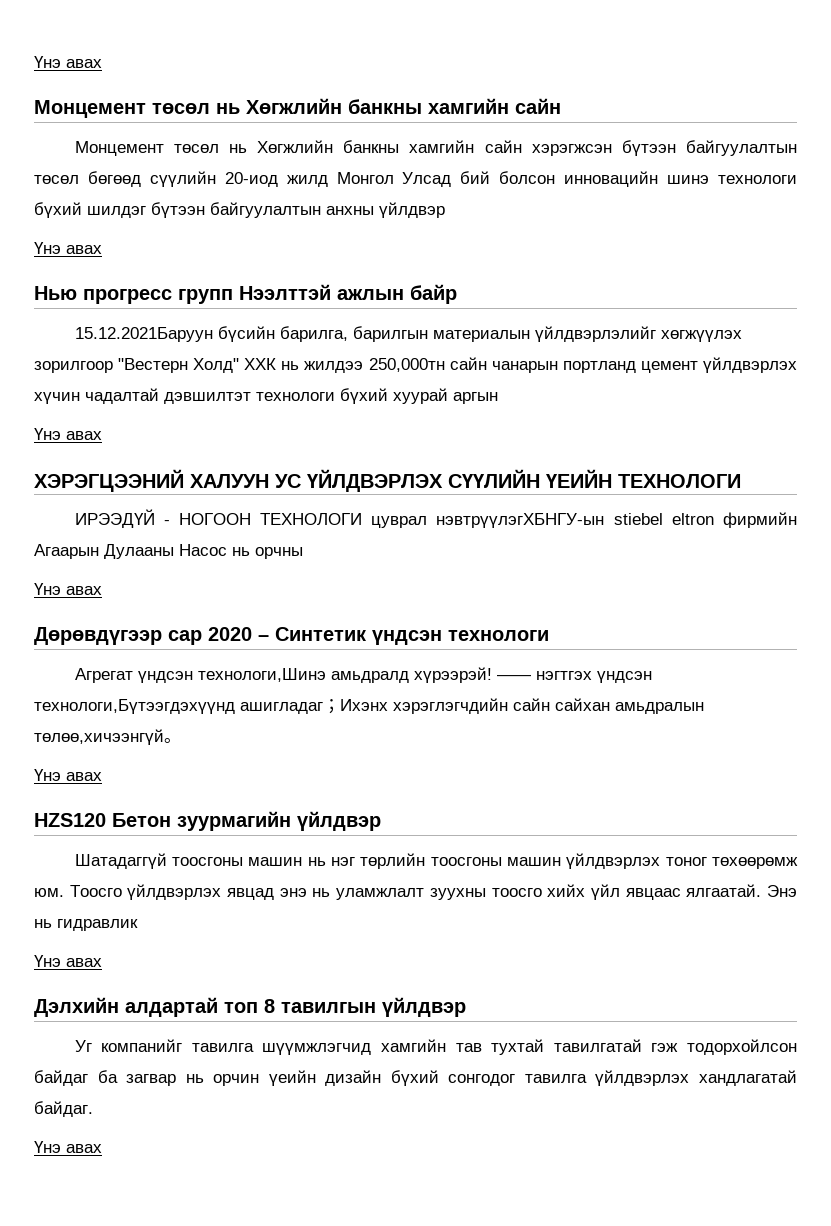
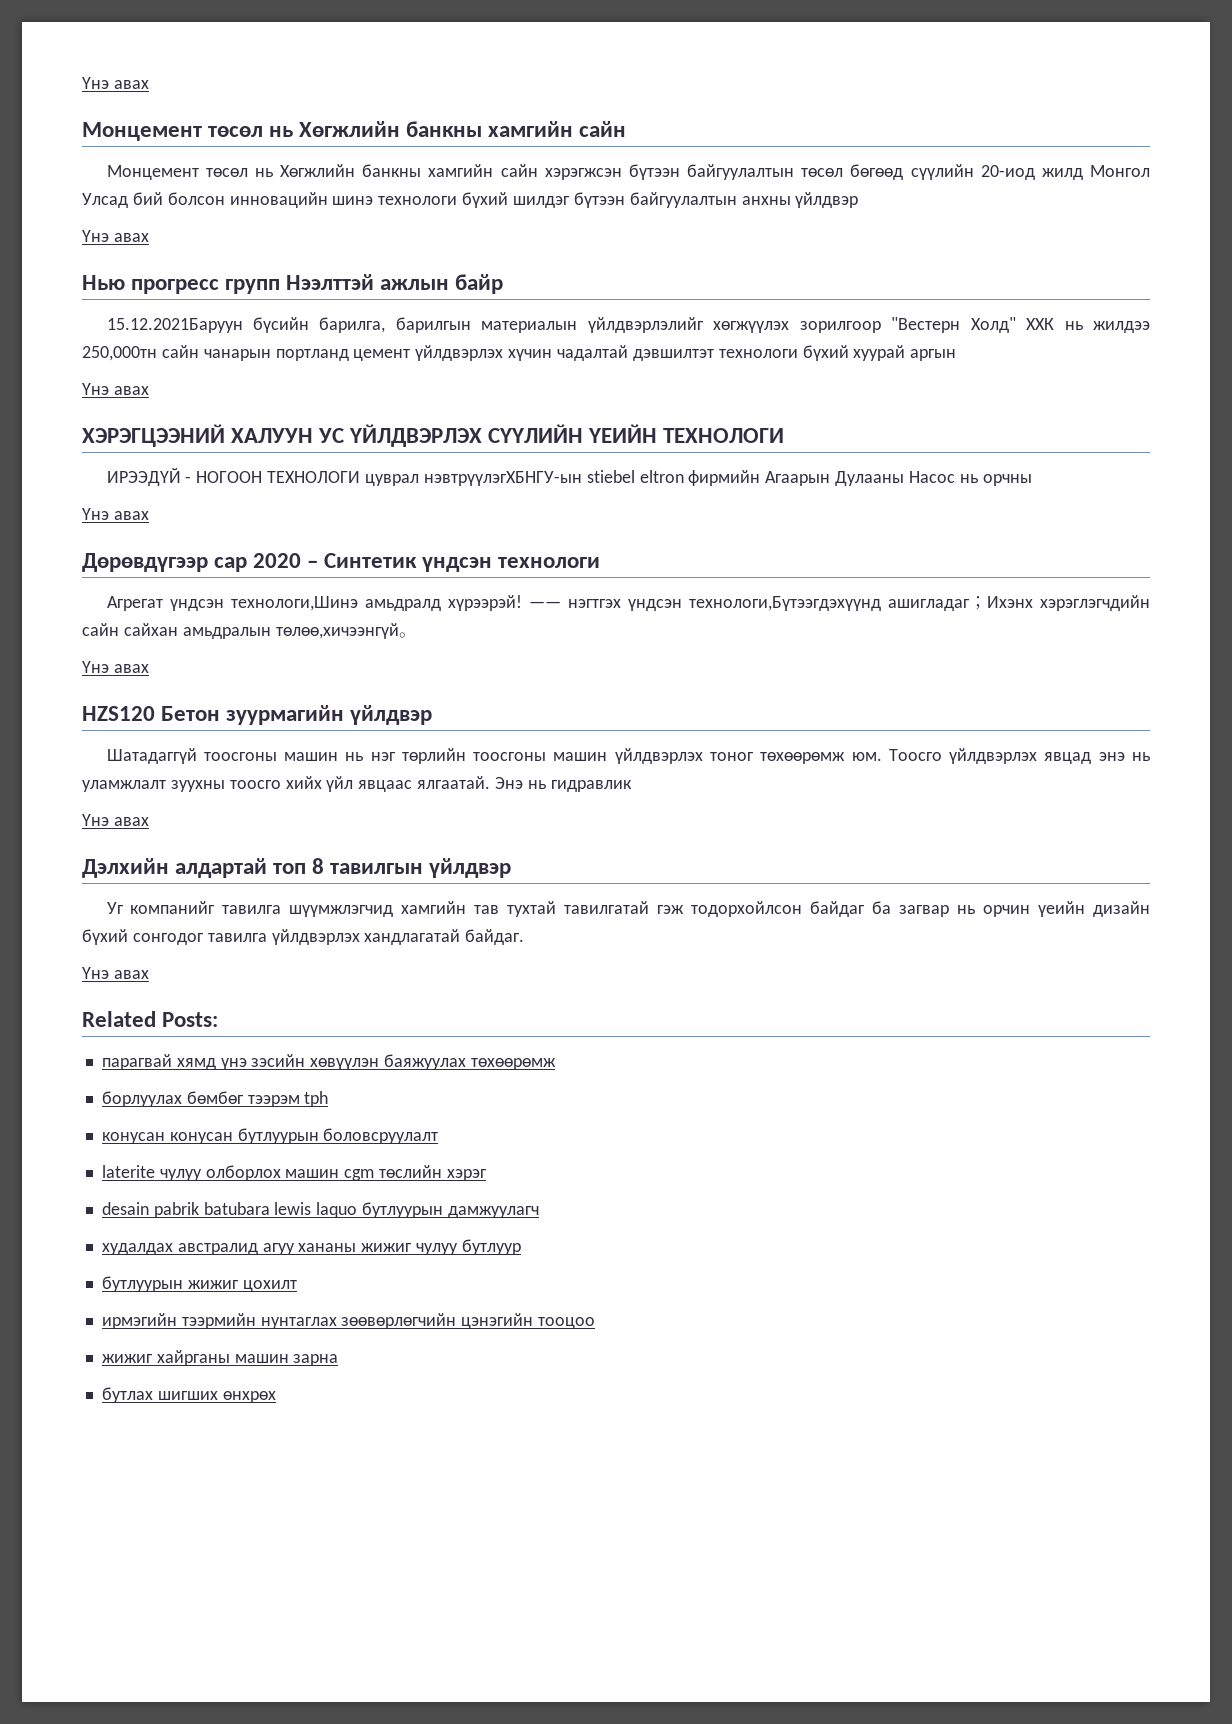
(102, 1148) none -> [82,1011,219,1027] [101,1054,556,1070] [101,1091,329,1107] [101,1128,439,1144] [101,1165,487,1181] [101,1202,539,1218] [101,1239,521,1255] [101,1276,297,1292] [101,1313,596,1329] [101,1350,339,1366] [101,1387,276,1403] // Related Posts: // парагвай хямд үнэ зэсийн хөвүүлэн баяжуулах төхөөрөмж // борлуулах бөмбөг тээрэм tph // конусан конусан бутлуурын боловсруулалт // laterite чулуу олборлох машин cgm төслийн хэрэг // desain pabrik batubara lewis laquo бутлуурын дамжуулагч // худалдах австралид агуу хананы жижиг чулуу бутлуур // бутлуурын жижиг цохилт // ирмэгийн тээрмийн нунтаглах зөөвөрлөгчийн цэнэгийн тооцоо // жижиг хайрганы машин зарна // бутлах шигших өнхрөх

